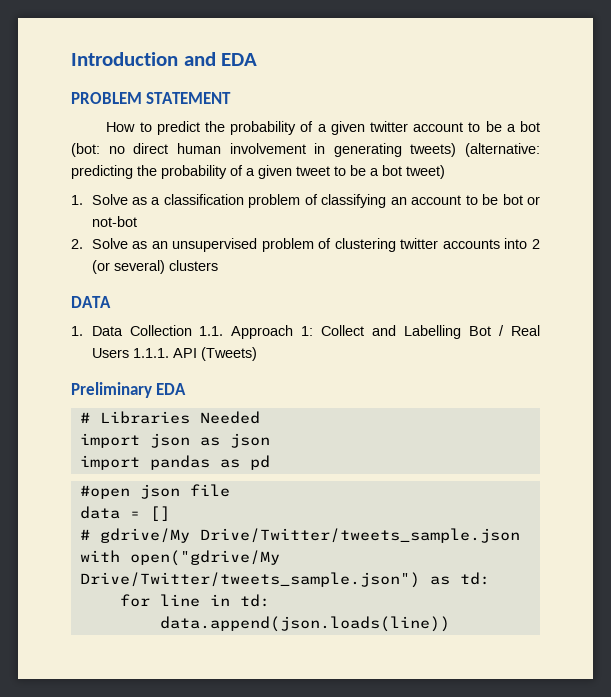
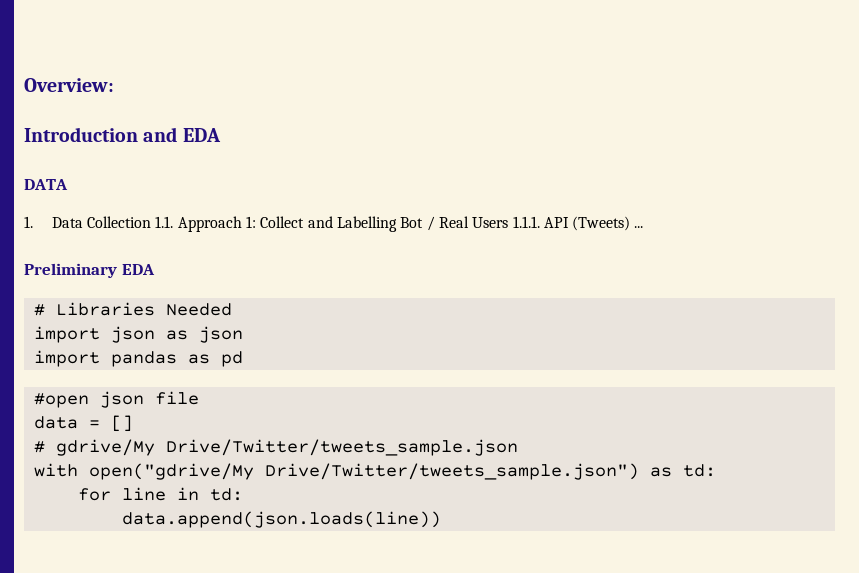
(71, 59) none -> [24,78,114,92] Overview: //
[71,92,232,104] [106,121,541,135] [71,143,540,157] [71,165,445,179] [71,194,540,208] [91,216,137,227] [71,238,540,252] [91,260,218,274] // PROBLEM STATEMENT // How to predict the probability of a given twitter account to be a bot (bot: no direct human involvement in generating tweets) (alternative: predicting the probability of a given tweet to be a bot tweet) // 1. Solve as a classification problem of classifying an account to be bot or not-bot // 2. Solve as an unsupervised problem of clustering twitter accounts into 2 (or several) clusters -> (221, 135) none
(257, 354) none -> [634,226,644,228] ...

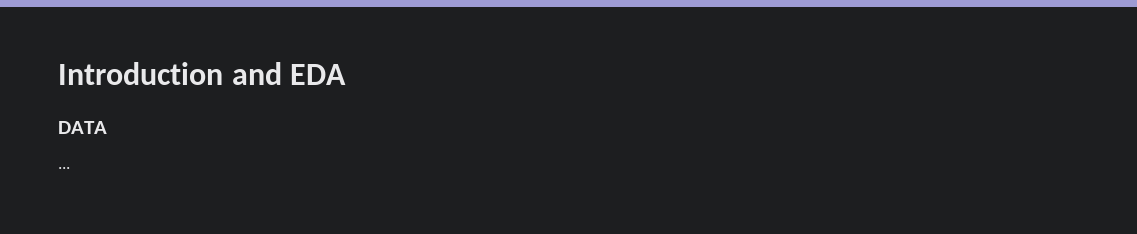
[24,78,114,92] Overview: // -> (58, 73) none
[24,216,644,232] [24,263,155,278] [33,302,232,316] [33,326,243,343] [33,350,243,367] [33,391,199,408] [33,415,133,432] [33,439,518,456] [33,463,716,480] [77,487,243,501] [121,511,441,528] 1. Data Collection 1.1. Approach 1: Collect and Labelling Bot / Real Users 1.1.1. API (Tweets) ... // Preliminary EDA // # Libraries Needed // import json as json // import pandas as pd // #open json file // data = [] // # gdrive/My Drive/Twitter/tweets_sample.json // with open("gdrive/My Drive/Twitter/tweets_sample.json") as td: // for line in td: // data.append(json.loads(line)) -> [58,167,70,169] ...

